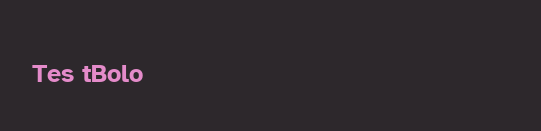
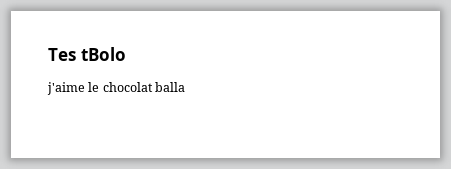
(143, 73) none -> [47,82,186,95] // j'aime le chocolat balla

